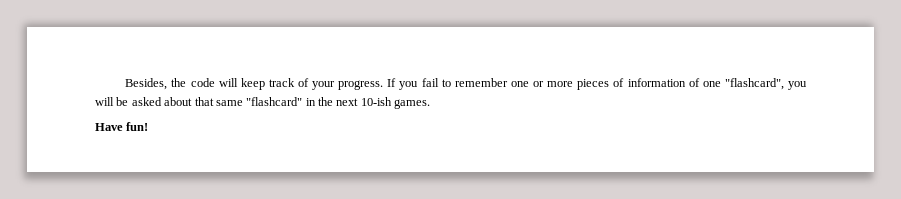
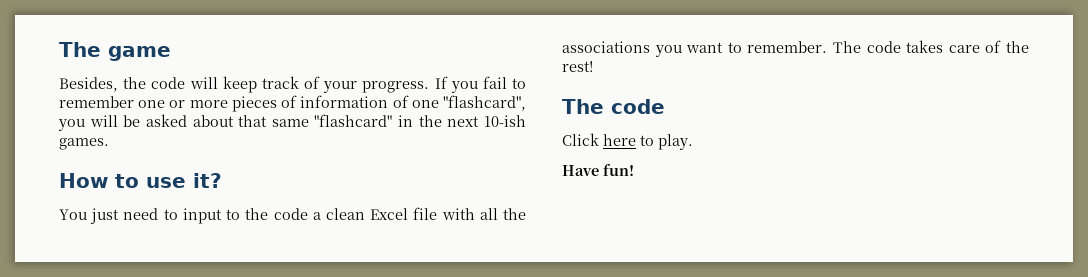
(125, 84) none -> [59,42,171,61] The game //
(431, 104) none -> [59,173,222,188] [59,207,526,224] [562,40,1029,57] [562,61,593,72] [562,99,665,114] [562,133,693,150] // How to use it? // You just need to input to the code a clean Excel file with all the associations you want to remember. The code takes care of the rest! // The code // Click here to play.

